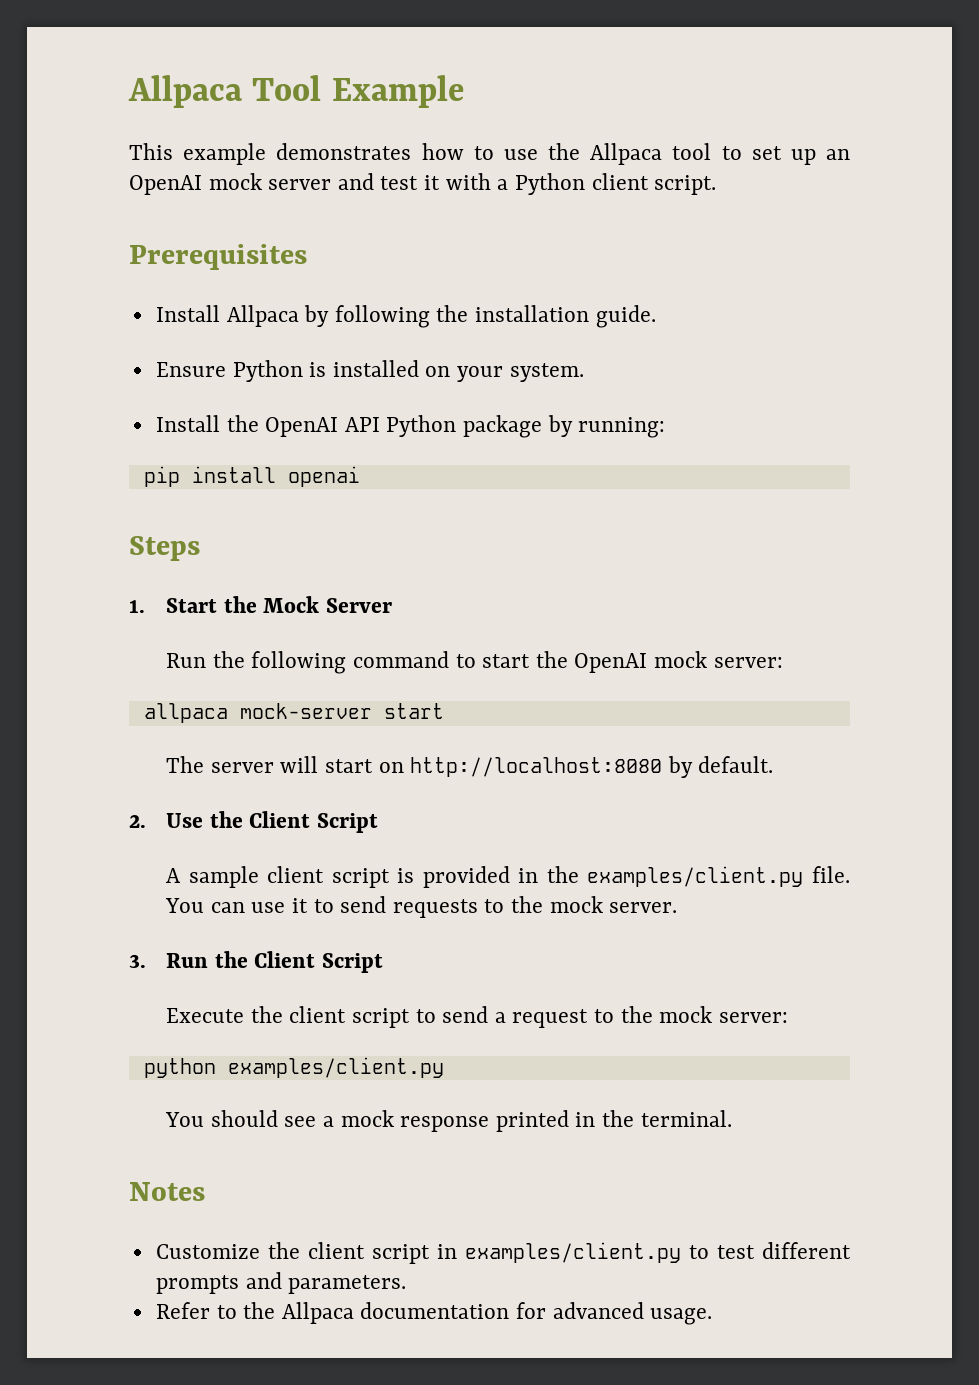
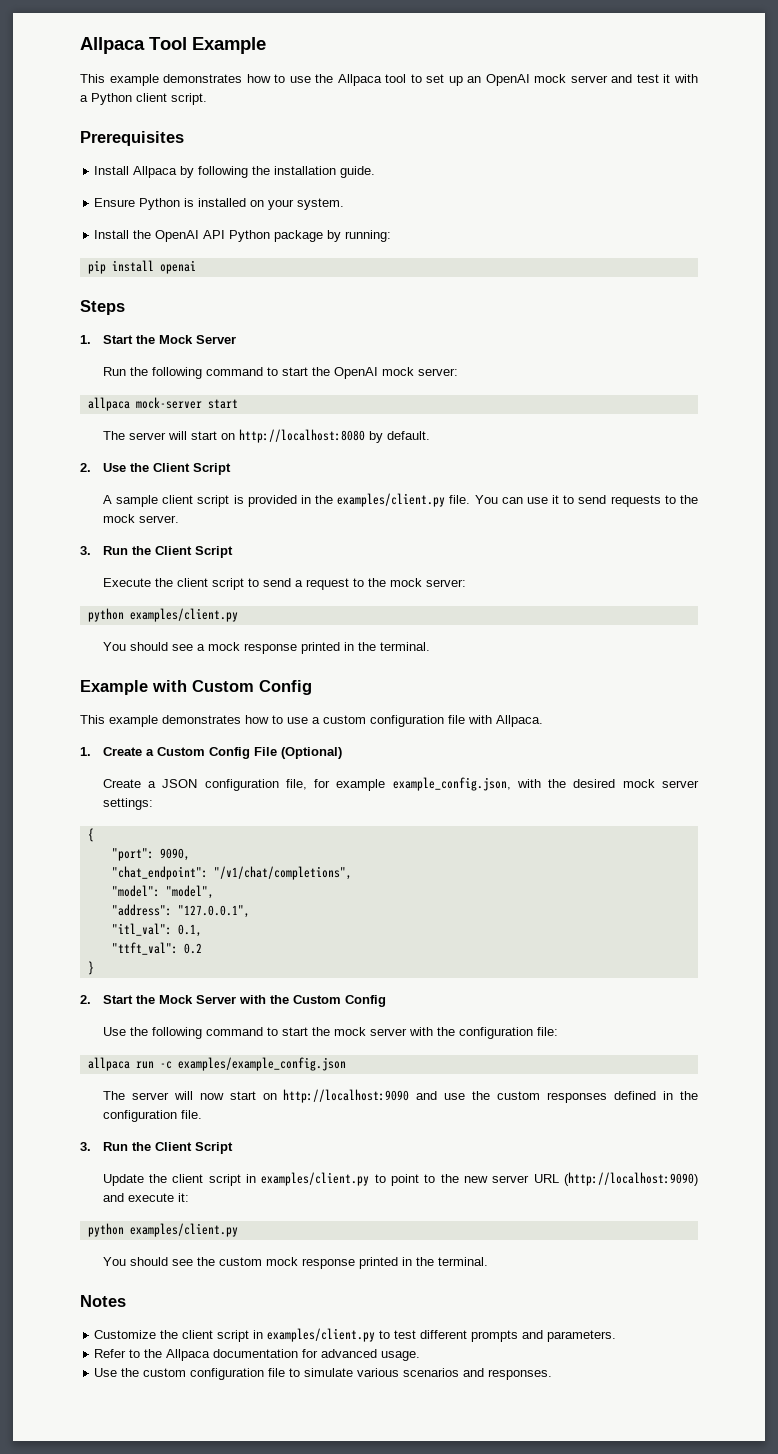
(732, 1118) none -> [80,680,312,695] [80,715,543,727] [80,747,342,759] [102,777,699,791] [102,798,153,810] [87,828,94,842] [111,848,190,861] [111,866,352,880] [111,885,214,899] [111,904,250,918] [111,923,202,937] [111,942,202,955] [87,961,94,975] [80,995,386,1007] [102,1027,558,1039] [87,1057,346,1071] [102,1089,699,1103] [102,1110,202,1122] [80,1142,233,1154] [102,1172,698,1186] [102,1193,189,1202] [87,1223,238,1237] [102,1257,488,1269] // Example with Custom Config // This example demonstrates how to use a custom configuration file with Allpaca. // 1. Create a Custom Config File (Optional) // Create a JSON configuration file, for example example_config.json, with the desired mock server settings: // { // "port": 9090, // "chat_endpoint": "/v1/chat/completions", // "model": "model", // "address": "127.0.0.1", // "itl_val": 0.1, // "ttft_val": 0.2 // } // 2. Start the Mock Server with the Custom Config // Use the following command to start the mock server with the configuration file: // allpaca run -c examples/example_config.json // The server will now start on http://localhost:9090 and use the custom responses defined in the configuration file. // 3. Run the Client Script // Update the client script in examples/client.py to point to the new server URL (http://localhost:9090) and execute it: // python examples/client.py // You should see the custom mock response printed in the terminal.
(713, 1316) none -> [94,1368,553,1380] // Use the custom configuration file to simulate various scenarios and responses.

